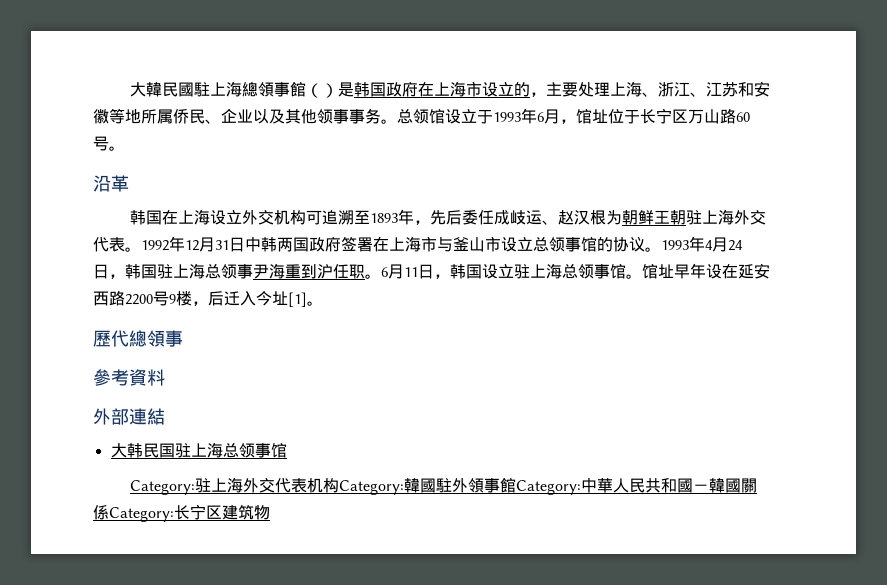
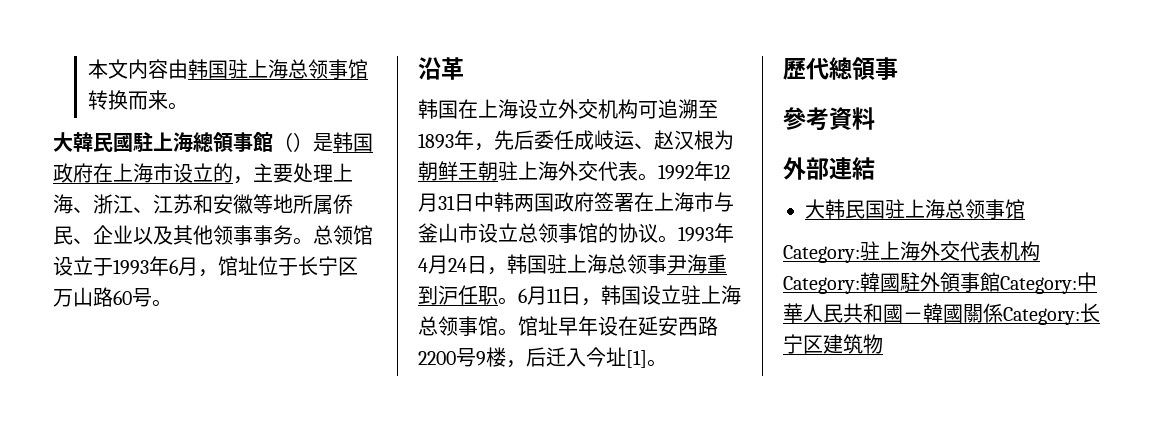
(130, 89) none -> [87,59,368,79] [87,90,188,110] 本文内容由韩国驻上海总领事馆转换而来。 //

